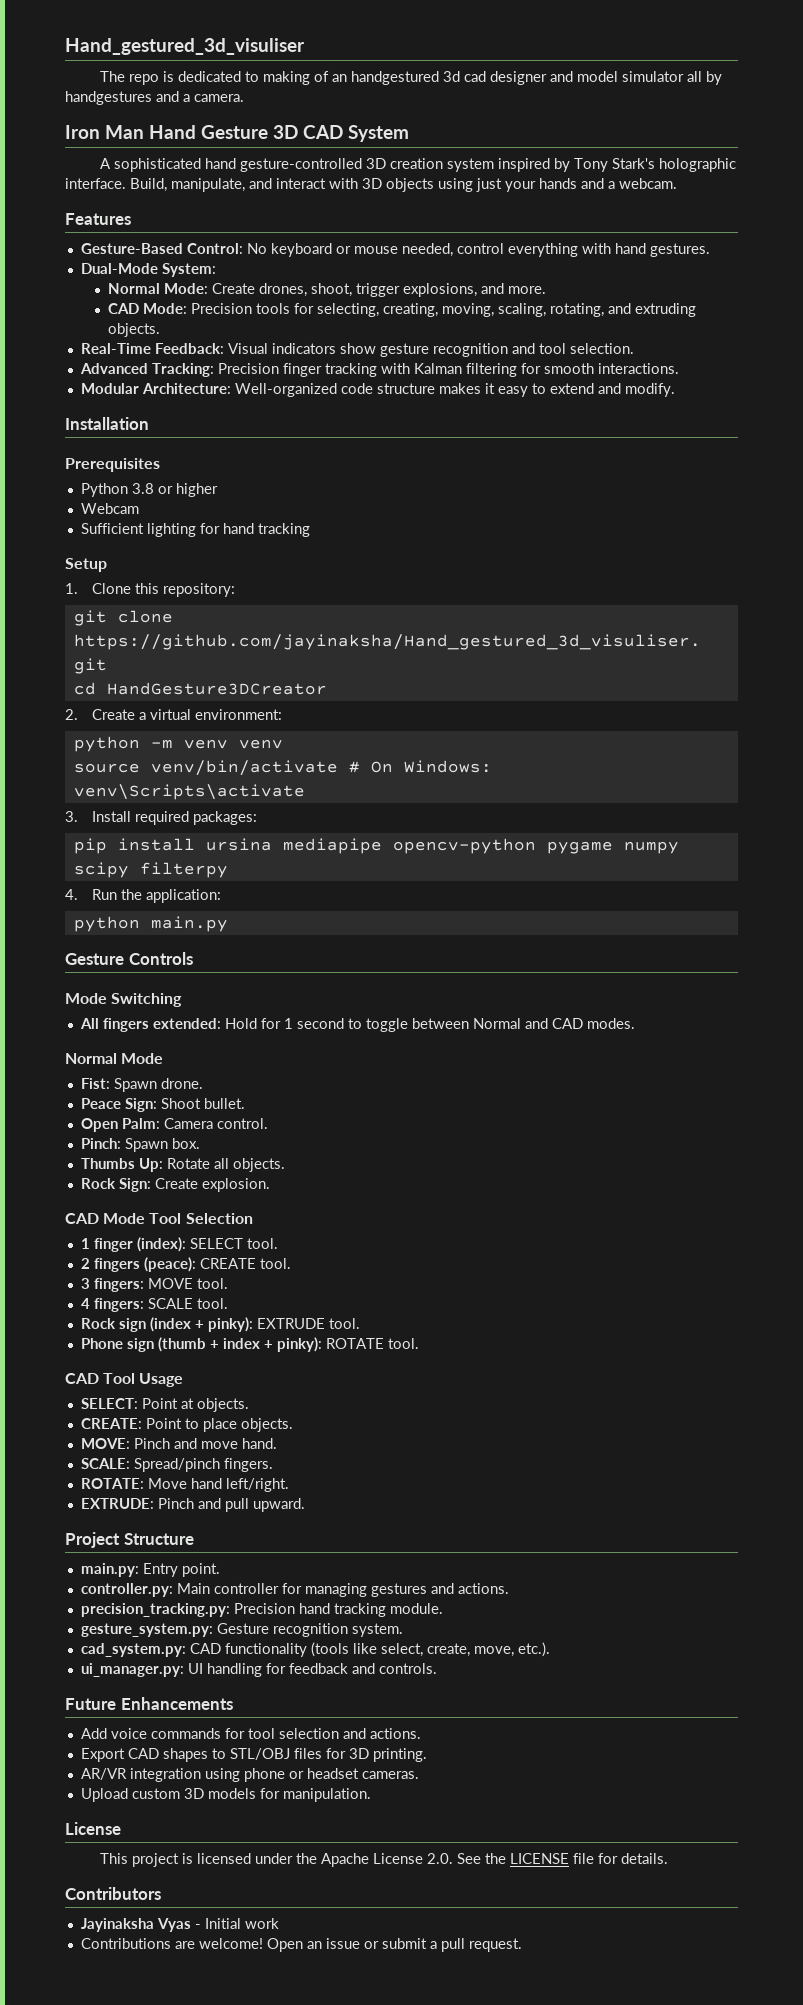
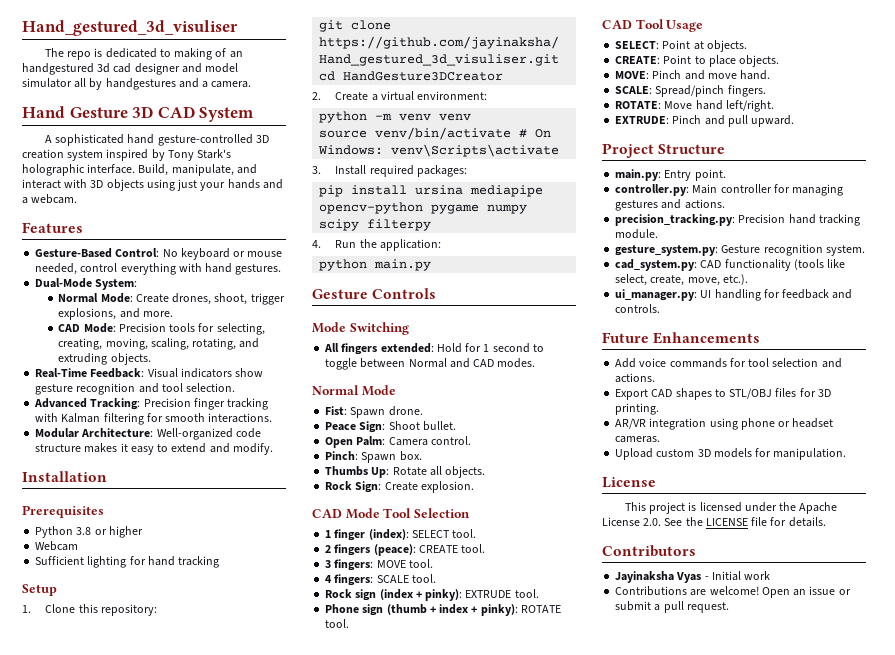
[65,125,144,139] Iron Man -> (252, 84) none

